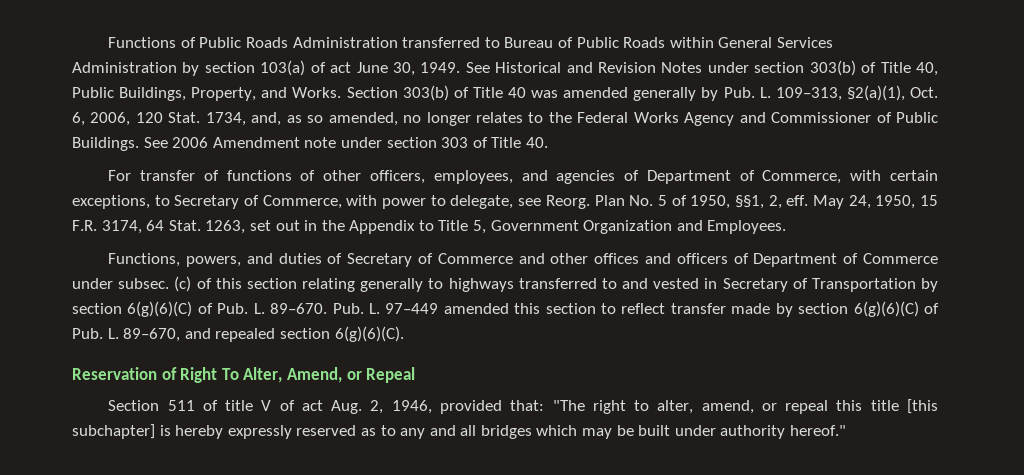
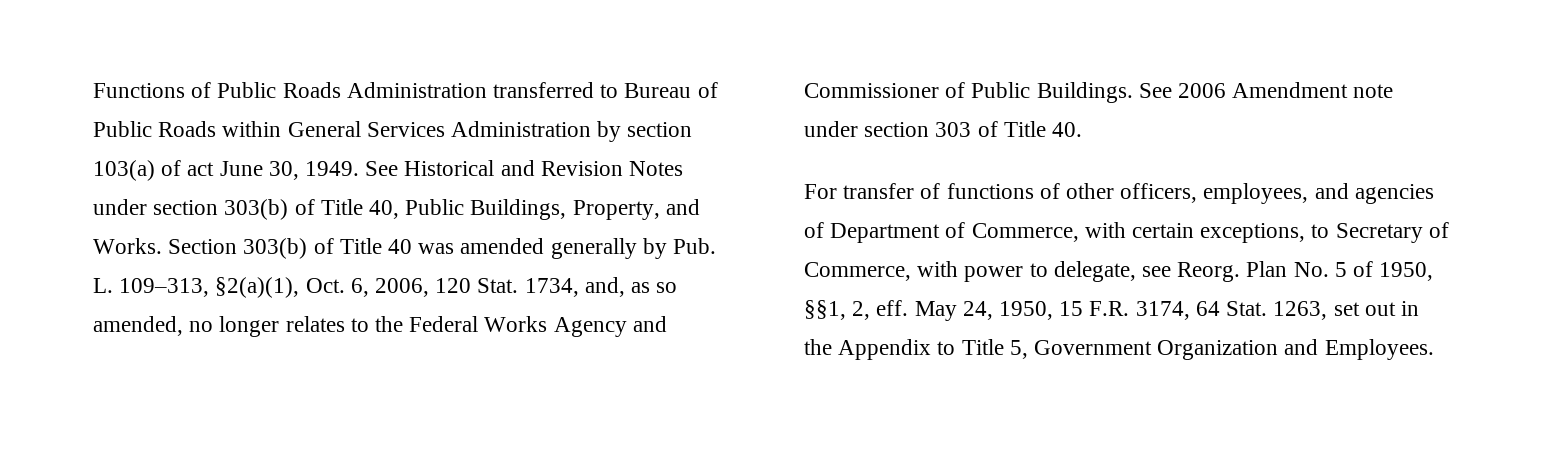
[108,253,939,267] [72,276,938,292] [72,301,940,317] [72,326,404,342] [72,367,416,383] [108,399,938,414] [72,424,847,439] // Functions, powers, and duties of Secretary of Commerce and other offices and officers of Department of Commerce under subsec. (c) of this section relating generally to highways transferred to and vested in Secretary of Transportation by section 6(g)(6)(C) of Pub. L. 89–670. Pub. L. 97–449 amended this section to reflect transfer made by section 6(g)(6)(C) of Pub. L. 89–670, and repealed section 6(g)(6)(C). // Reservation of Right To Alter, Amend, or Repeal // Section 511 of title V of act Aug. 2, 1946, provided that: "The right to alter, amend, or repeal this title [this subchapter] is hereby expressly reserved as to any and all bridges which may be built under authority hereof." -> (1434, 349) none

